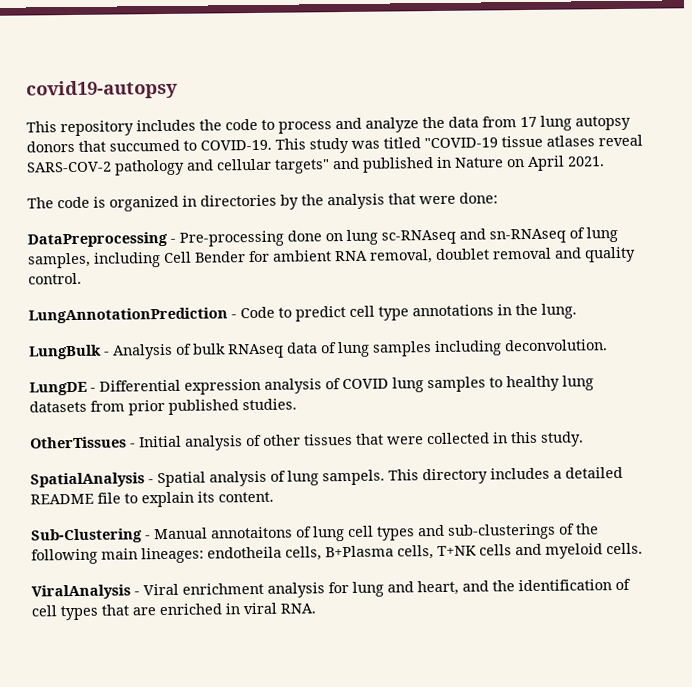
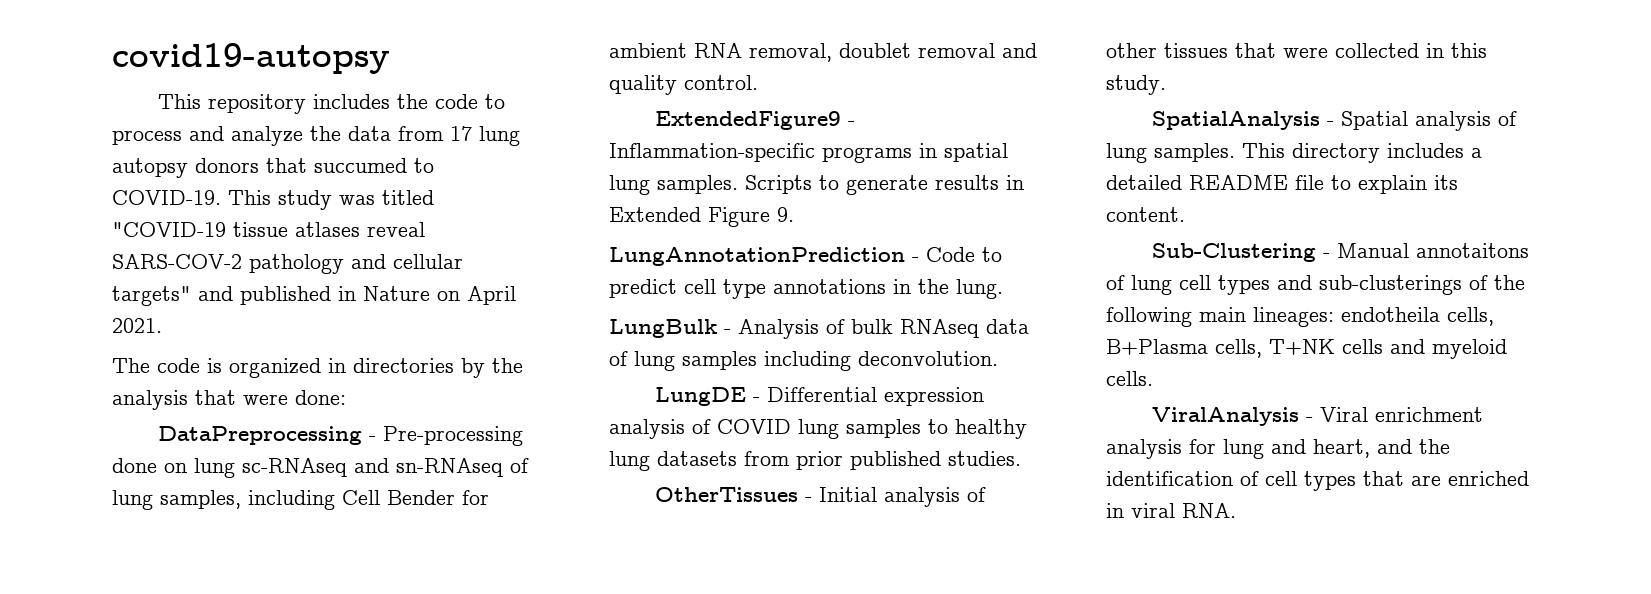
(82, 278) none -> [655,111,856,130] [609,143,1008,163] [609,175,1024,195] [609,207,794,227] // ExtendedFigure9 - Inflammation-specific programs in spatial lung samples. Scripts to generate results in Extended Figure 9.
[322,469,385,486] sampels. -> [1154,143,1235,162] samples.

